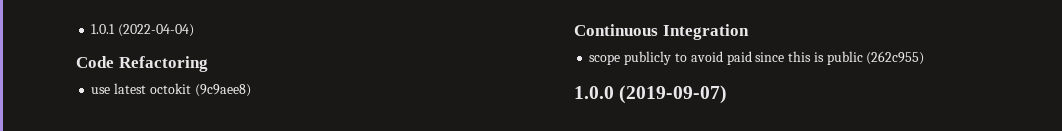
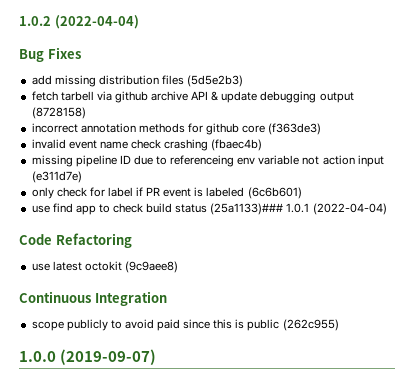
(91, 29) none -> [19,15,139,29] [19,47,81,62] [31,75,244,87] [31,91,354,103] [31,107,86,119] [31,123,322,135] [31,139,263,151] [31,155,384,167] [31,171,82,183] [31,187,302,199] [31,203,284,215] 1.0.2 (2022-04-04) // Bug Fixes // add missing distribution files (5d5e2b3) // fetch tarbell via github archive API & update debugging output (8728158) // incorrect annotation methods for github core (f363de3) // invalid event name check crashing (fbaec4b) // missing pipeline ID due to referenceing env variable not action input (e311d7e) // only check for label if PR event is labeled (6c6b601) // use find app to check build status (25a1133)###

